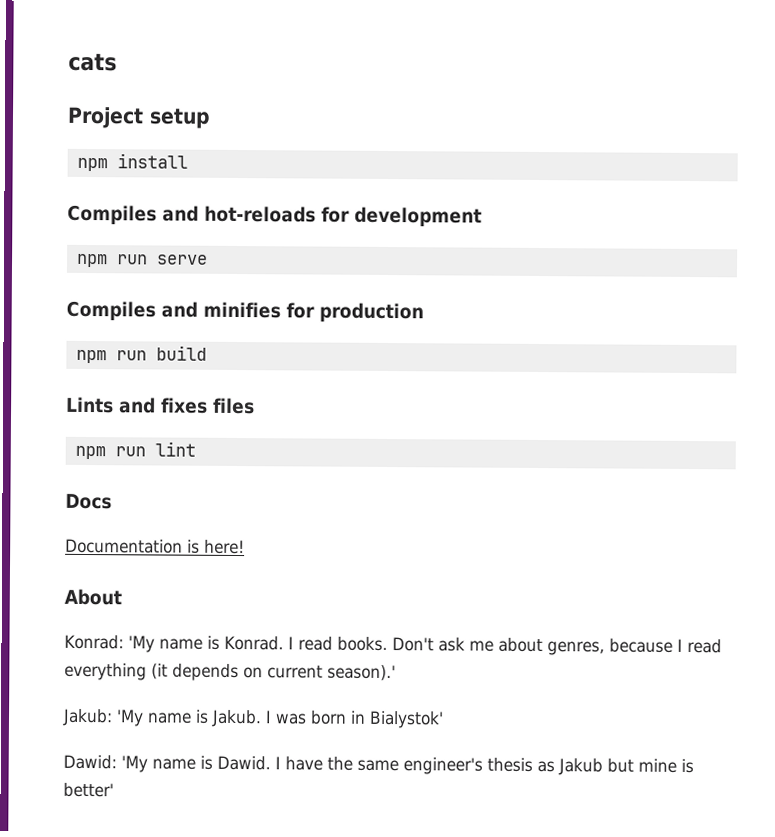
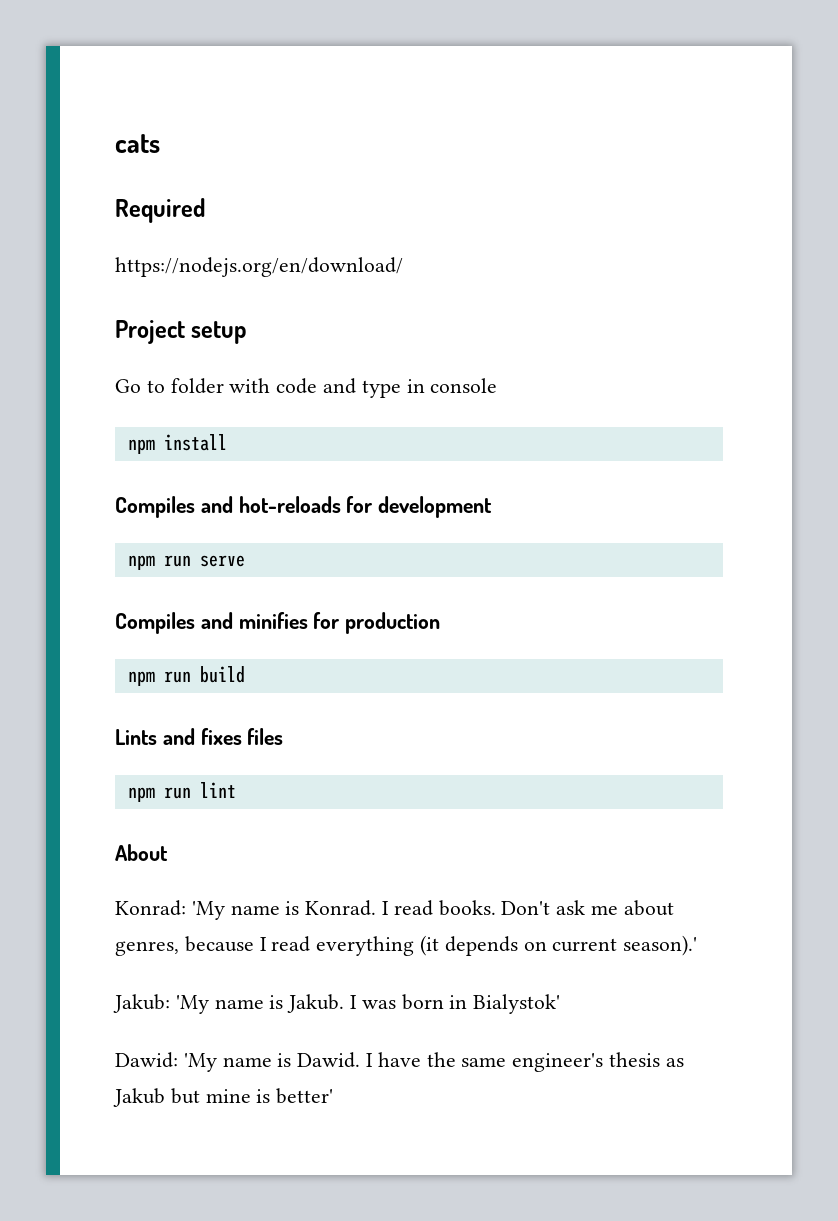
(117, 62) none -> [115,198,205,223] [115,257,403,277] // Required // https://nodejs.org/en/download/
(211, 118) none -> [115,378,498,398] // Go to folder with code and type in console
[65,493,112,510] [65,538,245,555] // Docs // Documentation is here! -> (236, 790) none

